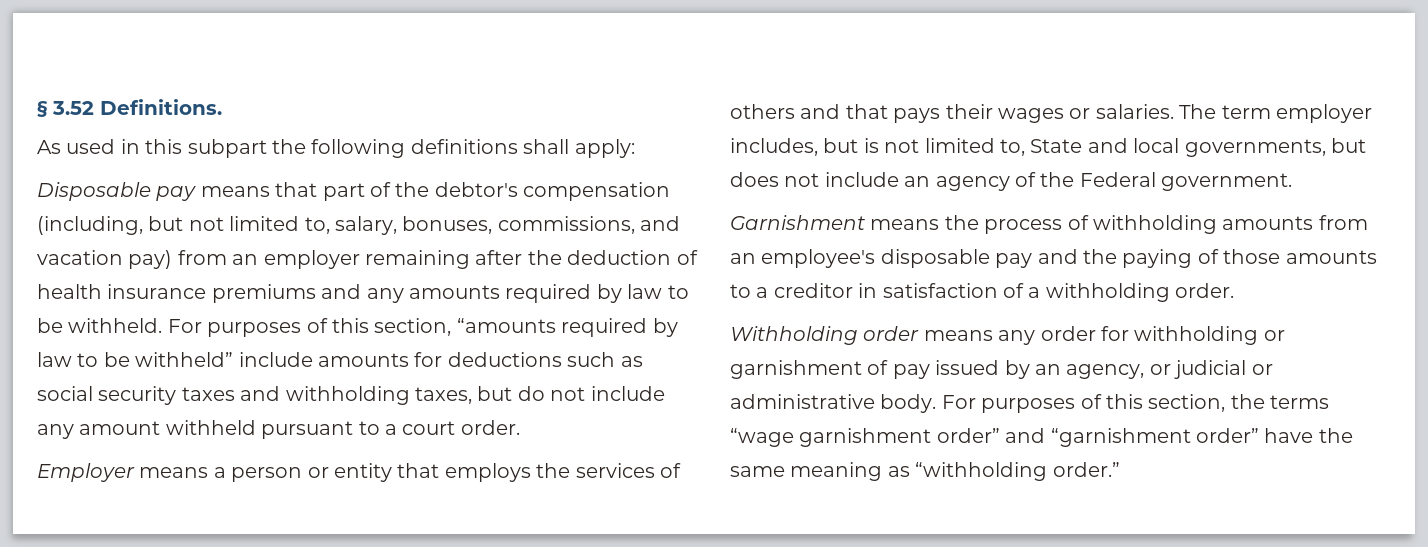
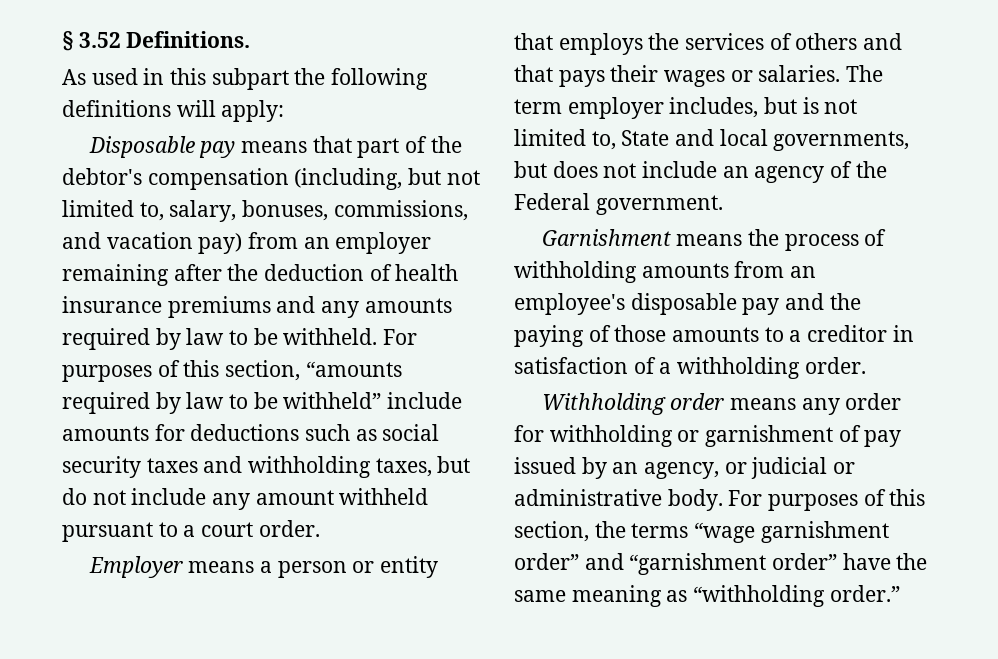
[523,139,570,154] shall -> [176,100,216,117] will

